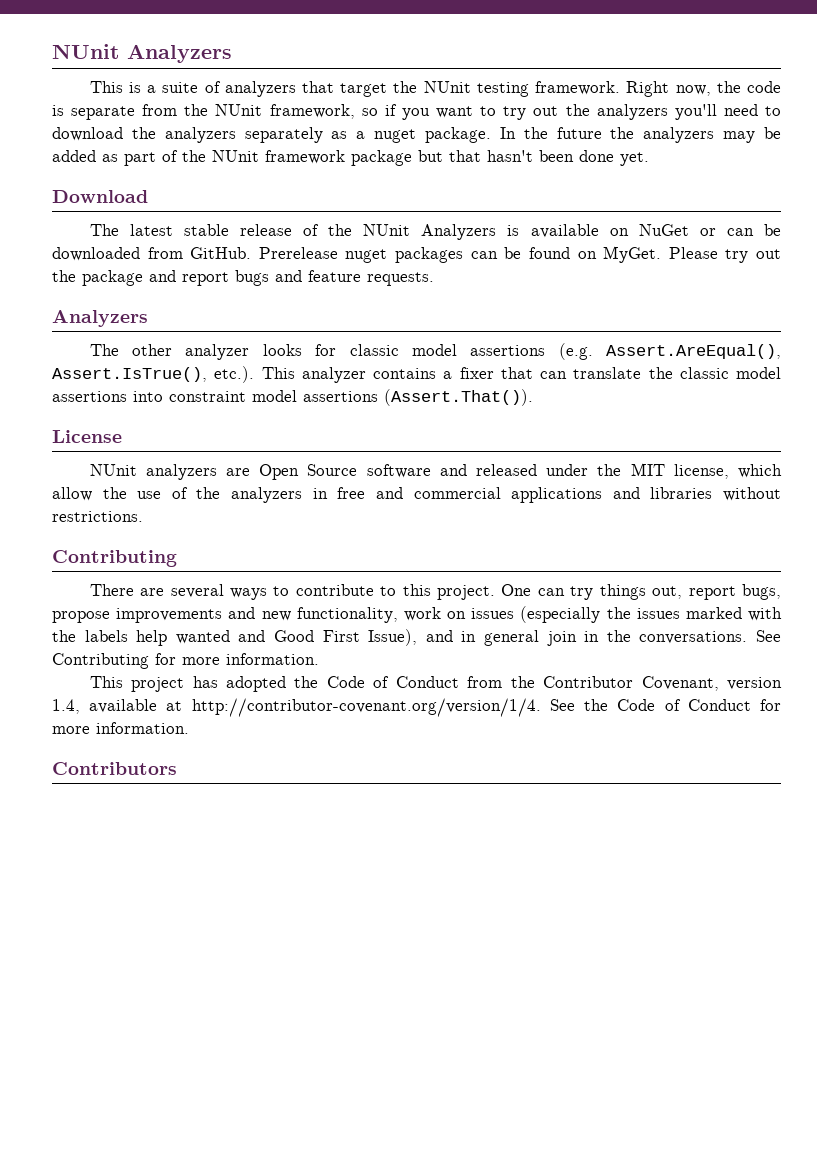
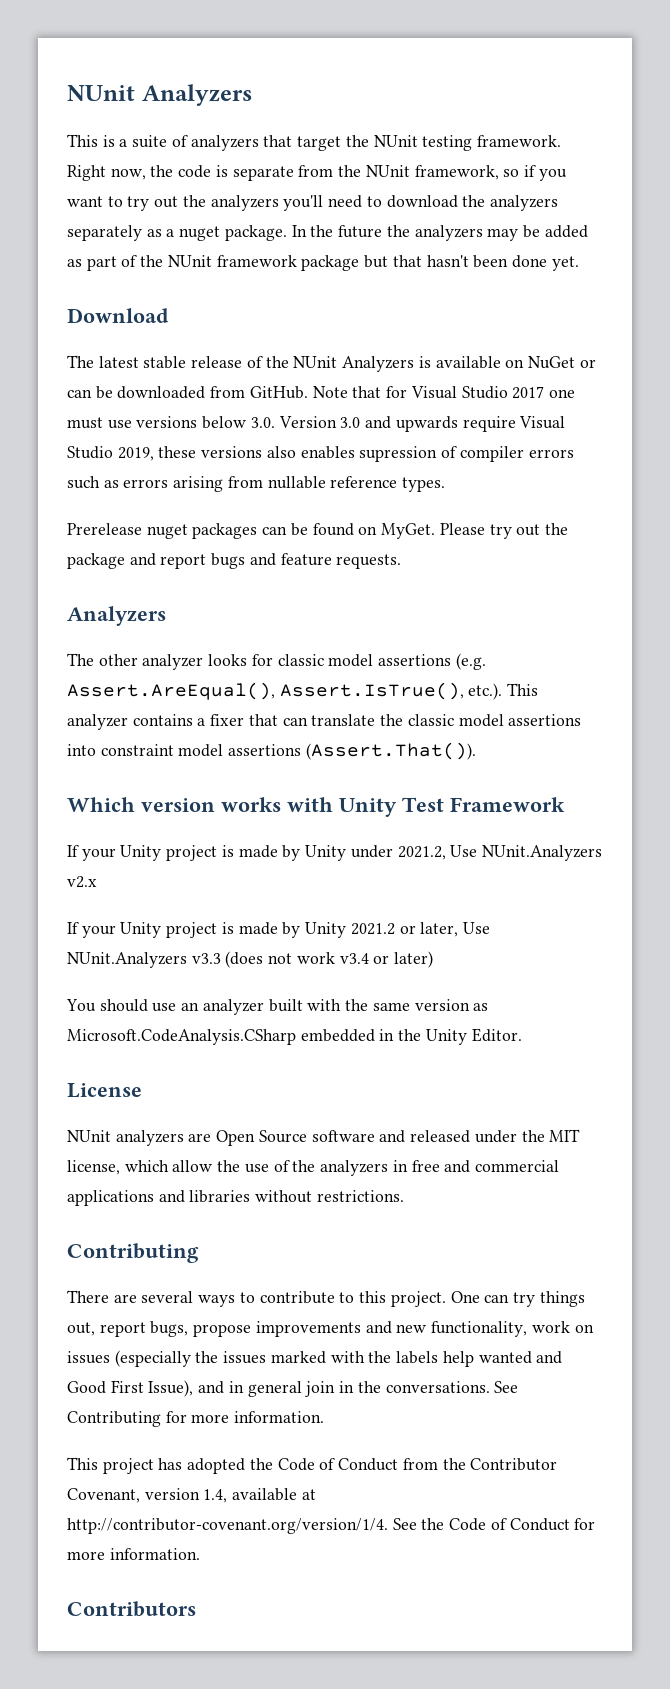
(252, 253) none -> [312,386,575,399] [67,416,566,432] [67,446,574,462] [67,476,446,492] Note that for Visual Studio 2017 one must use versions below 3.0. Version 3.0 and upwards require Visual Studio 2019, these versions also enables supression of compiler errors such as errors arising from nullable reference types. //
(533, 397) none -> [67,797,565,817] [67,845,602,861] [67,876,97,888] [67,922,490,938] [67,951,434,968] [66,999,489,1015] [67,1028,522,1045] // Which version works with Unity Test Framework // If your Unity project is made by Unity under 2021.2, Use NUnit.Analyzers v2.x // If your Unity project is made by Unity 2021.2 or later, Use NUnit.Analyzers v3.3 (does not work v3.4 or later) // You should use an analyzer built with the same version as Microsoft.CodeAnalysis.CSharp embedded in the Unity Editor.

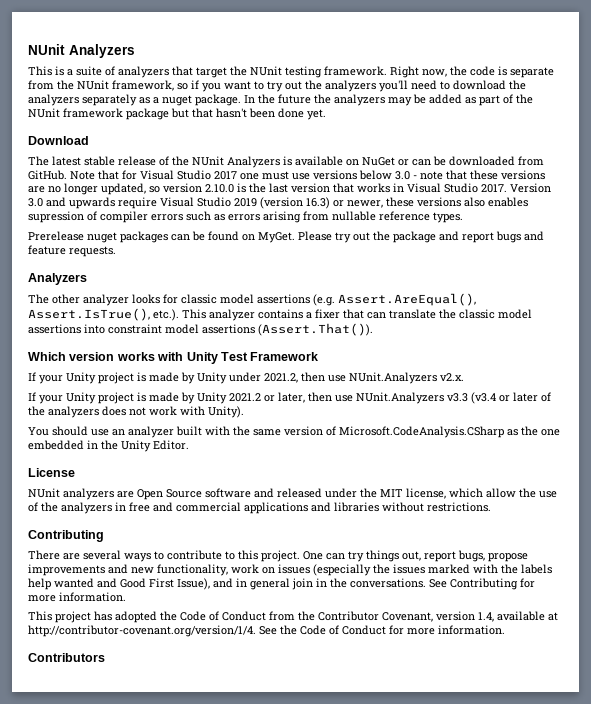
[250,417,275,428] 3.0. -> [395,170,545,180] [28,183,507,195] 3.0 - note that these versions are no longer updated, so version 2.10.0 is the last version that works in Visual Studio 2017.
[117,447,154,461] 2019, -> [234,197,383,209] 2019 (version 16.3) or newer,
[450,845,602,861] [67,876,97,888] Use NUnit.Analyzers v2.x -> [301,372,464,384] then use NUnit.Analyzers v2.x.
[462,922,490,934] [67,951,434,968] Use NUnit.Analyzers v3.3 (does not work v3.4 or later) -> [308,392,551,404] [28,406,244,418] then use NUnit.Analyzers v3.3 (v3.4 or later of the analyzers does not work with Unity).
[473,1003,489,1011] [67,1029,296,1045] as Microsoft.CodeAnalysis.CSharp -> [326,426,560,438] of Microsoft.CodeAnalysis.CSharp as the one

